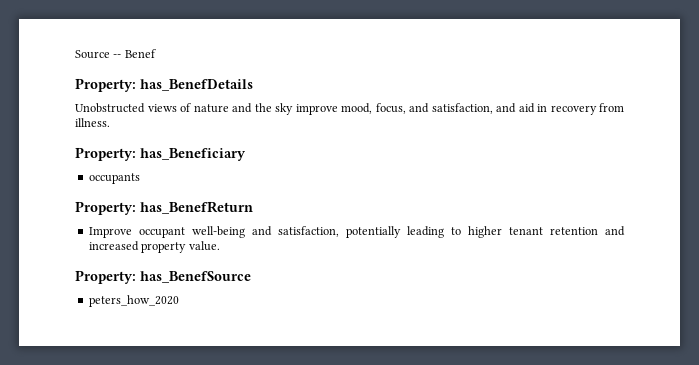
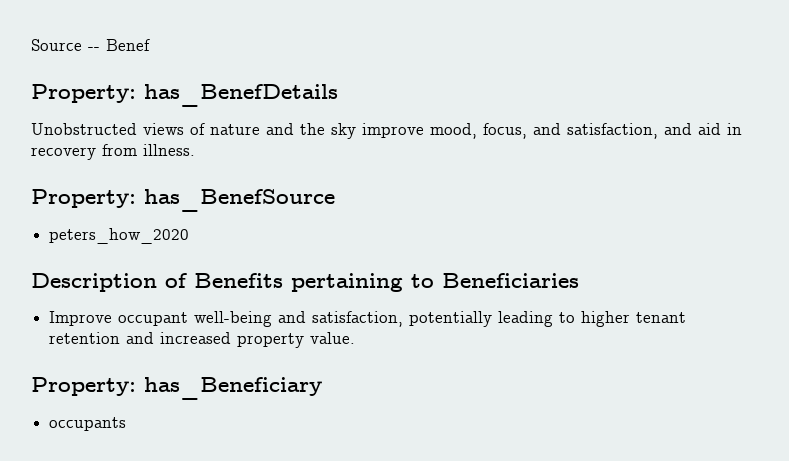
[140,148,246,161] [88,173,140,184] [75,201,253,215] has_Beneficiary // occupants // Property: has_BenefReturn -> [144,189,335,212] [49,228,190,244] [31,273,579,292] has_BenefSource // peters_how_2020 // Description of Benefits pertaining to Beneficiaries
[140,271,251,283] [88,295,179,307] has_BenefSource // peters_how_2020 -> [144,377,322,400] [49,417,127,431] has_Beneficiary // occupants

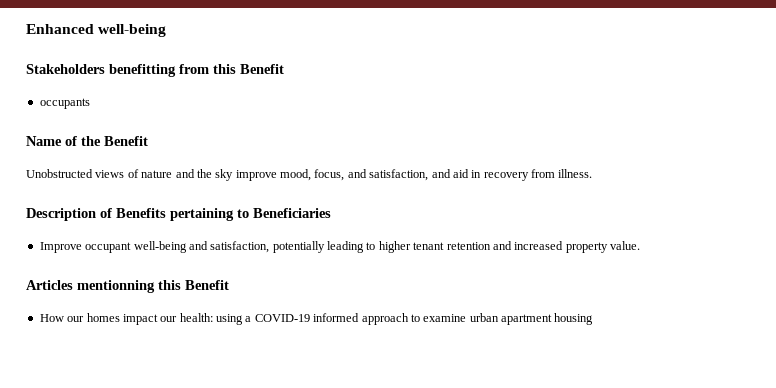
[31,39,150,51] [31,84,338,107] Source -- Benef // Property: has_BenefDetails -> [26,24,167,37] [26,64,284,77] [39,98,90,109] [26,136,148,146] Enhanced well-being // Stakeholders benefitting from this Benefit // occupants // Name of the Benefit
[31,189,335,212] [49,228,190,244] // Property: has_BenefSource // peters_how_2020 -> (593, 173) none
[31,377,322,400] [49,417,127,431] Property: has_Beneficiary // occupants -> [26,280,229,293] [39,313,594,325] Articles mentionning this Benefit // How our homes impact our health: using a COVID-19 informed approach to examine urban apartment housing

